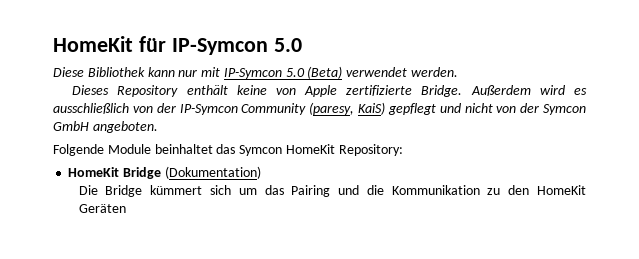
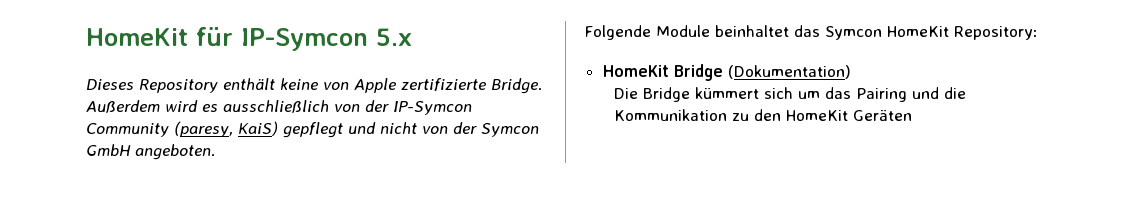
[273,38,302,52] [53,66,459,79] 5.0 // Diese Bibliothek kann nur mit IP-Symcon 5.0 (Beta) verwendet werden. -> [376,28,412,46] 5.x

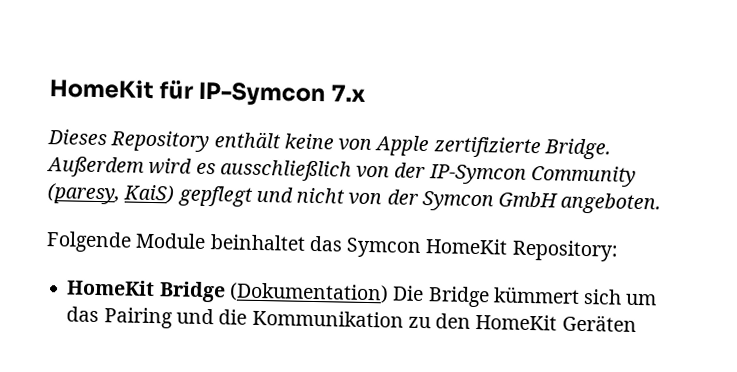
[376,28,412,46] 5.x -> [331,84,367,102] 7.x
(851, 72) // -> (389, 293) none

